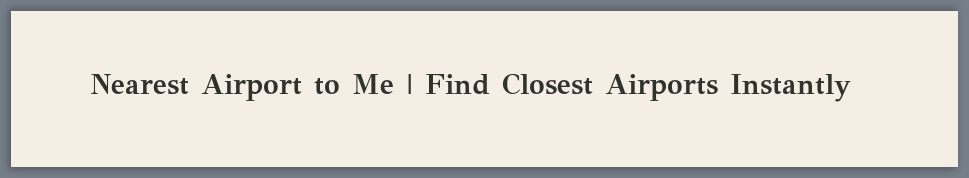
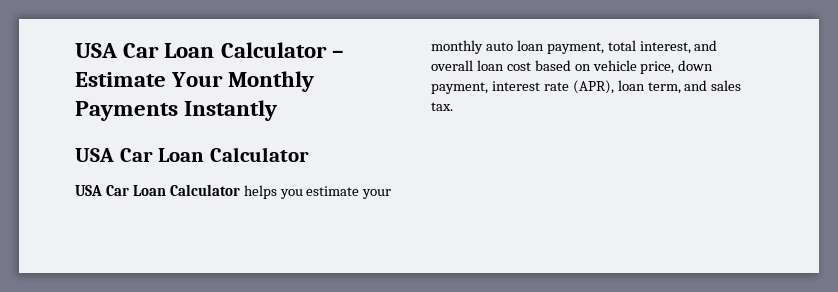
[90,73,851,102] Nearest Airport to Me | Find Closest Airports Instantly -> [75,42,344,58] [75,71,315,92] [75,100,278,121] [75,147,309,162] [75,184,392,199] [431,40,718,54] [431,60,714,74] [431,80,742,94] [431,102,453,111] USA Car Loan Calculator – Estimate Your Monthly Payments Instantly // USA Car Loan Calculator // USA Car Loan Calculator helps you estimate your monthly auto loan payment, total interest, and overall loan cost based on vehicle price, down payment, interest rate (APR), loan term, and sales tax.

